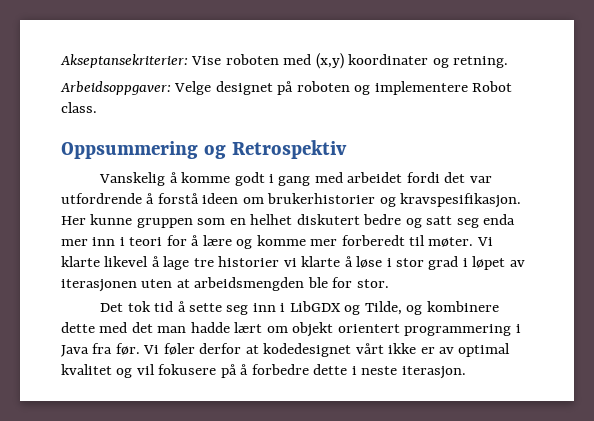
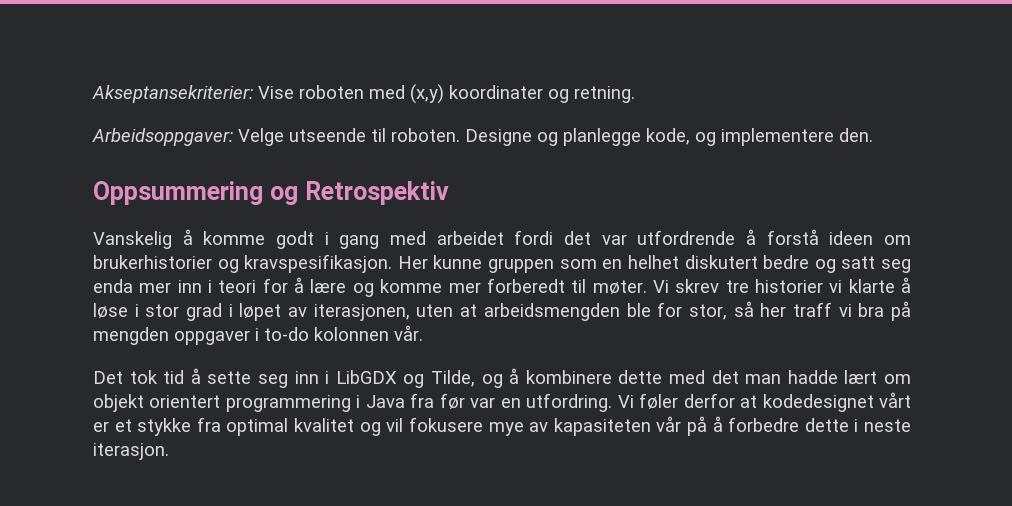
[215,81,513,95] [61,102,97,113] designet på roboten og implementere Robot class. -> [289,128,873,146] utseende til roboten. Designe og planlegge kode, og implementere den.
[61,256,190,270] klarte likevel å lage -> [675,279,720,293] skrev
[61,279,137,292] iterasjonen -> [313,304,410,321] iterasjonen,
[356,279,389,288] stor. -> [688,301,912,321] [93,325,423,345] stor, så her traff vi bra på mengden oppgaver i to-do kolonnen vår.
(423, 310) none -> [509,368,520,384] å
[115,343,140,355] før. -> [439,393,613,412] før var en utfordring.
[388,343,455,354] ikke er av -> [93,417,221,436] er et stykke fra
(217, 369) none -> [488,416,682,436] mye av kapasiteten vår

